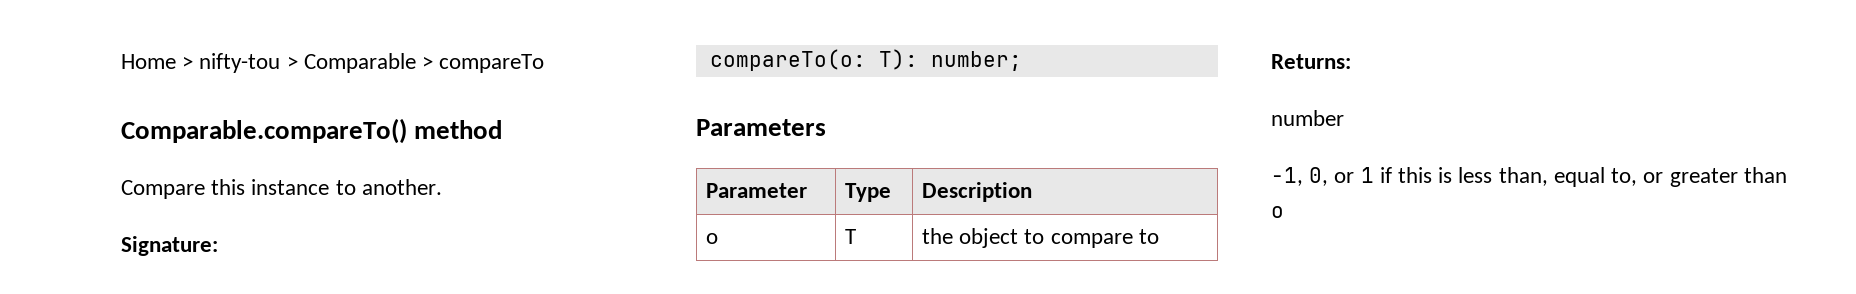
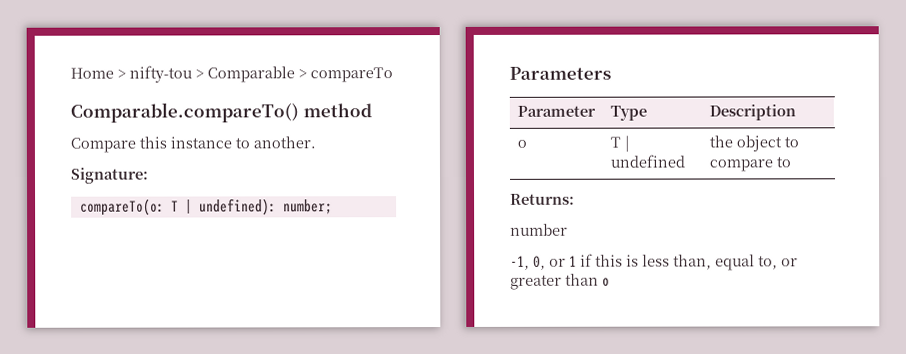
[878,49,918,70] T): -> [170,198,277,216] T | undefined):
(857, 236) none -> [623,135,630,152] [609,154,685,168] | undefined

